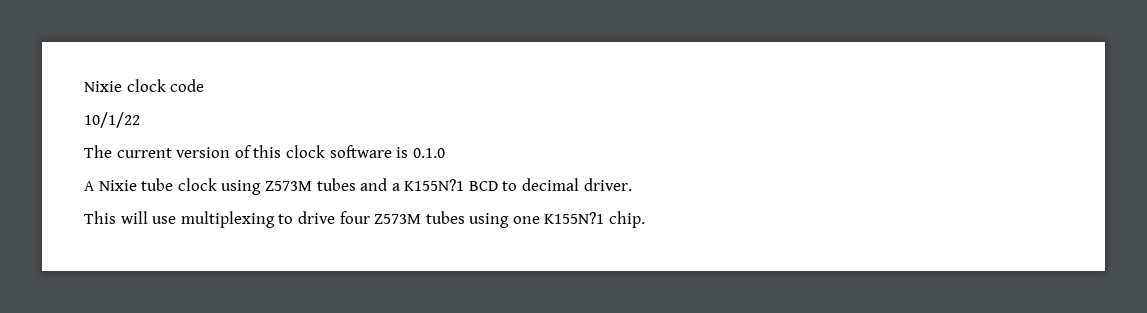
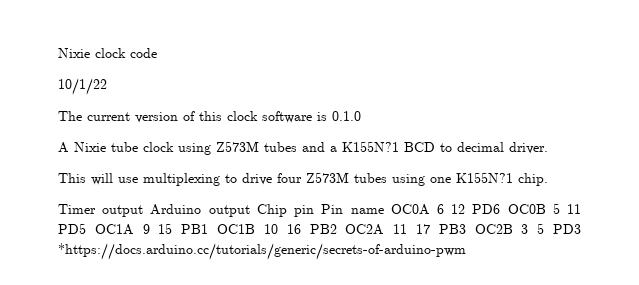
(646, 219) none -> [58,203,582,217] [58,223,581,235] [58,243,466,260] // Timer output Arduino output Chip pin Pin name OC0A 6 12 PD6 OC0B 5 11 PD5 OC1A 9 15 PB1 OC1B 10 16 PB2 OC2A 11 17 PB3 OC2B 3 5 PD3 *https://docs.arduino.cc/tutorials/generic/secrets-of-arduino-pwm

